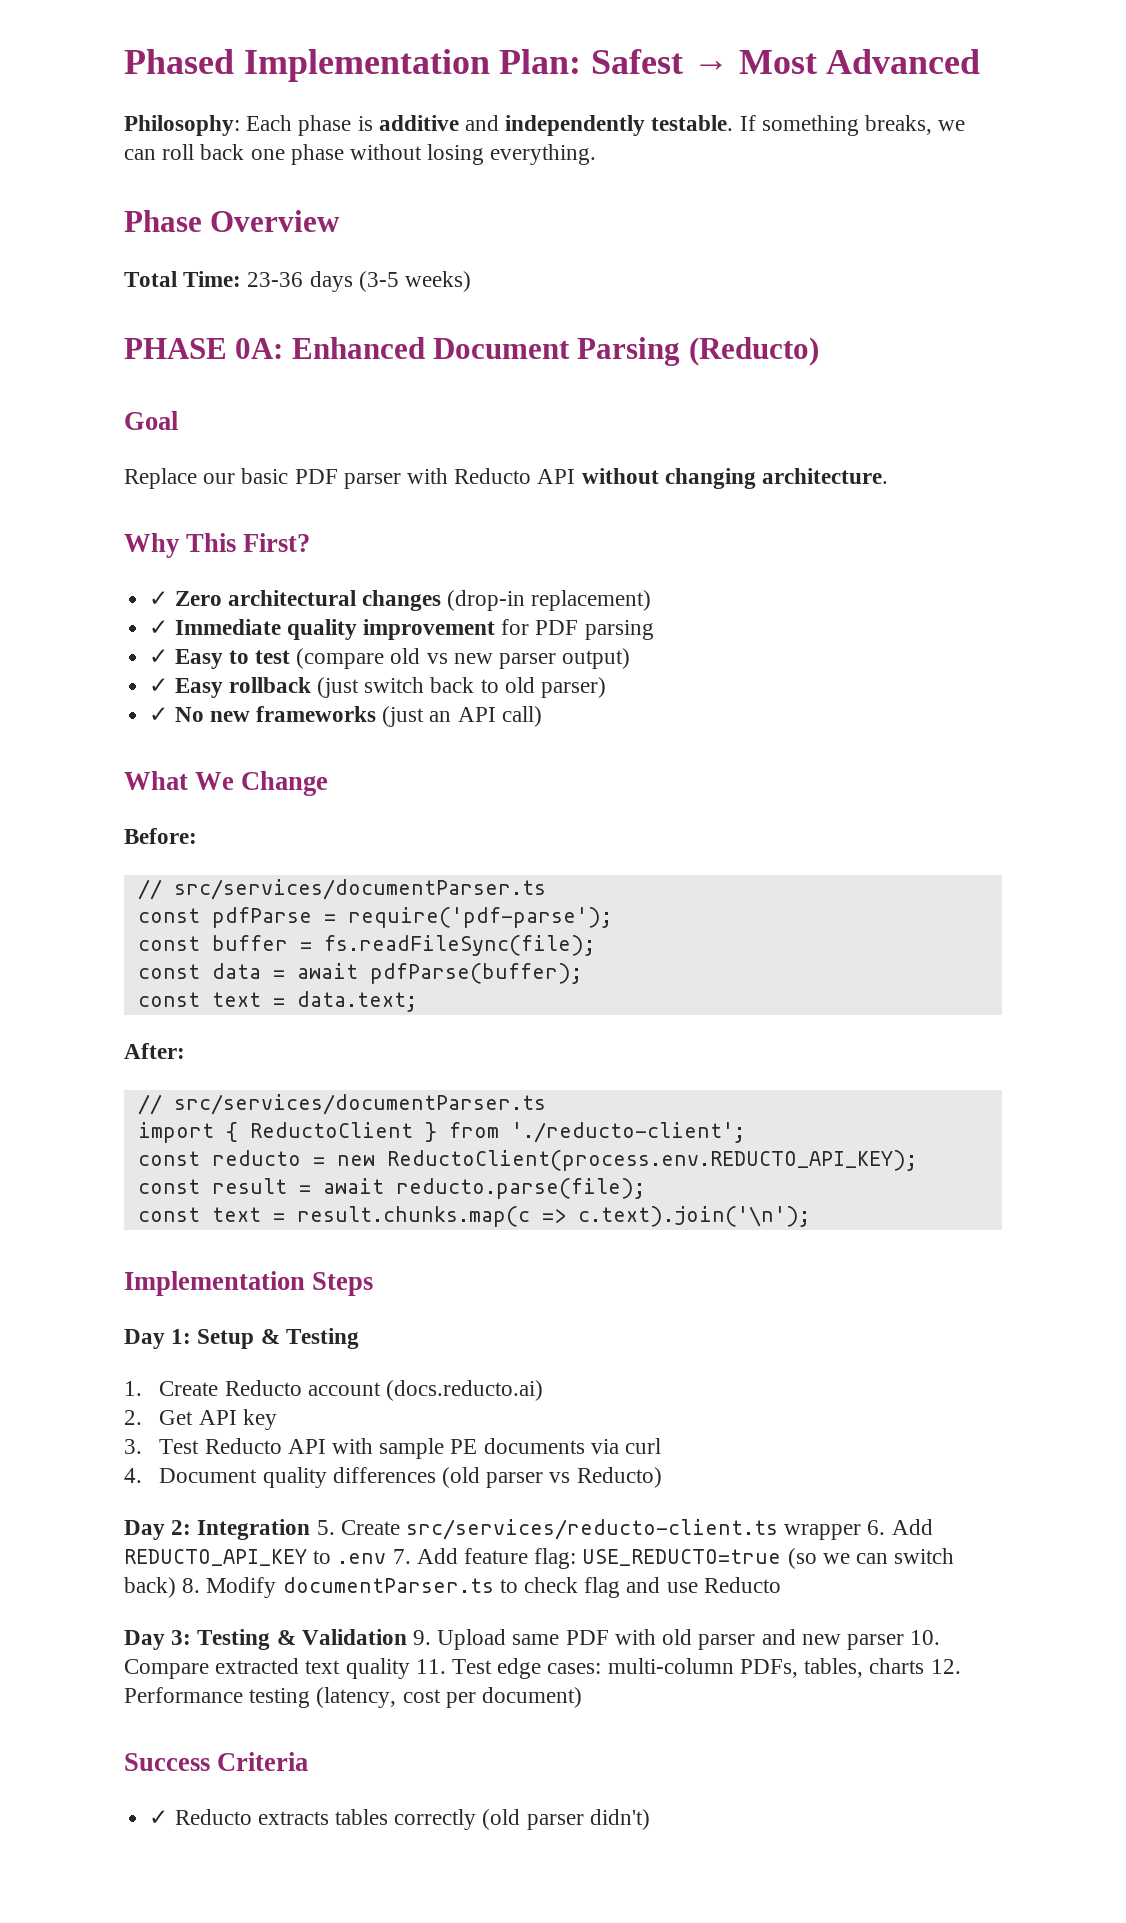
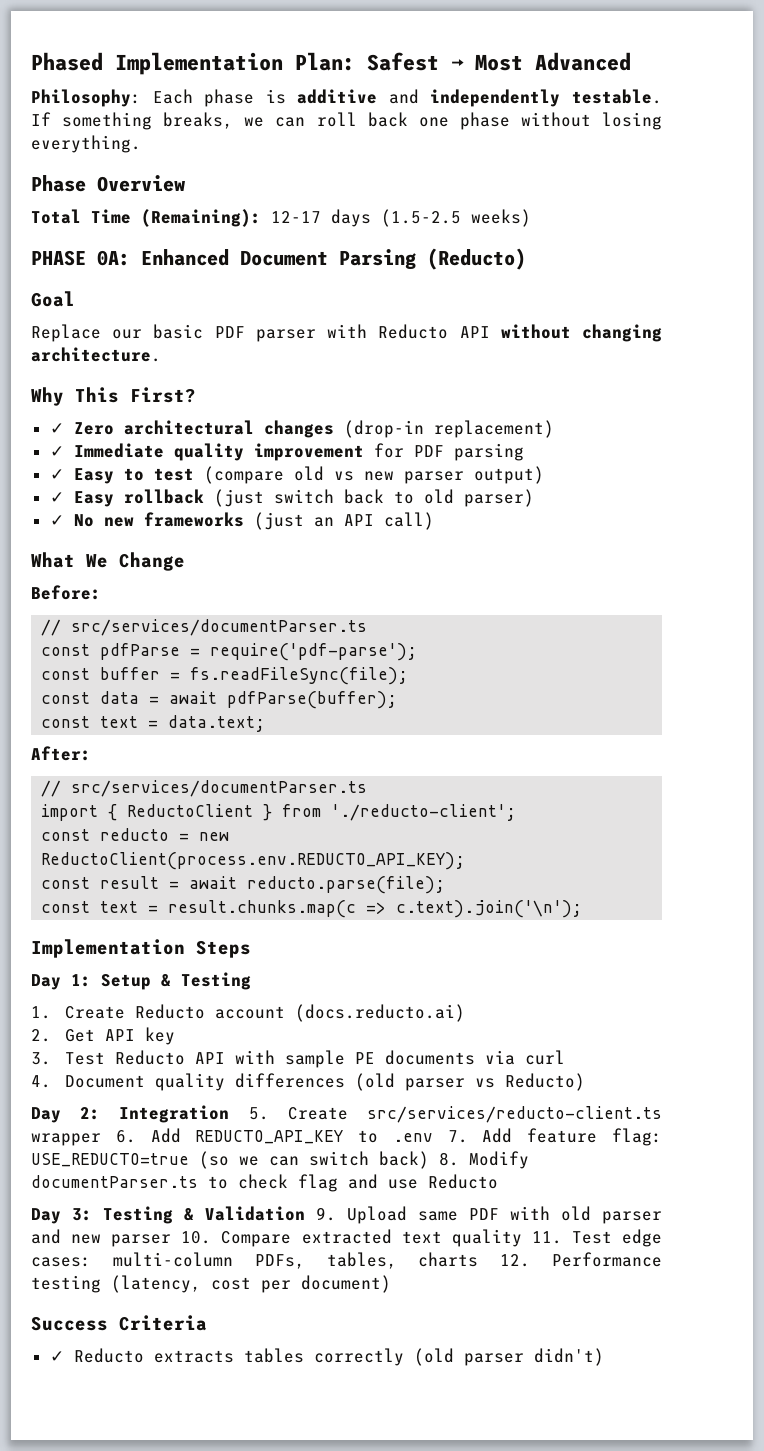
[183,271,399,292] Time: 23-36 days (3-5 -> [91,209,461,227] Time (Remaining): 12-17 days (1.5-2.5

